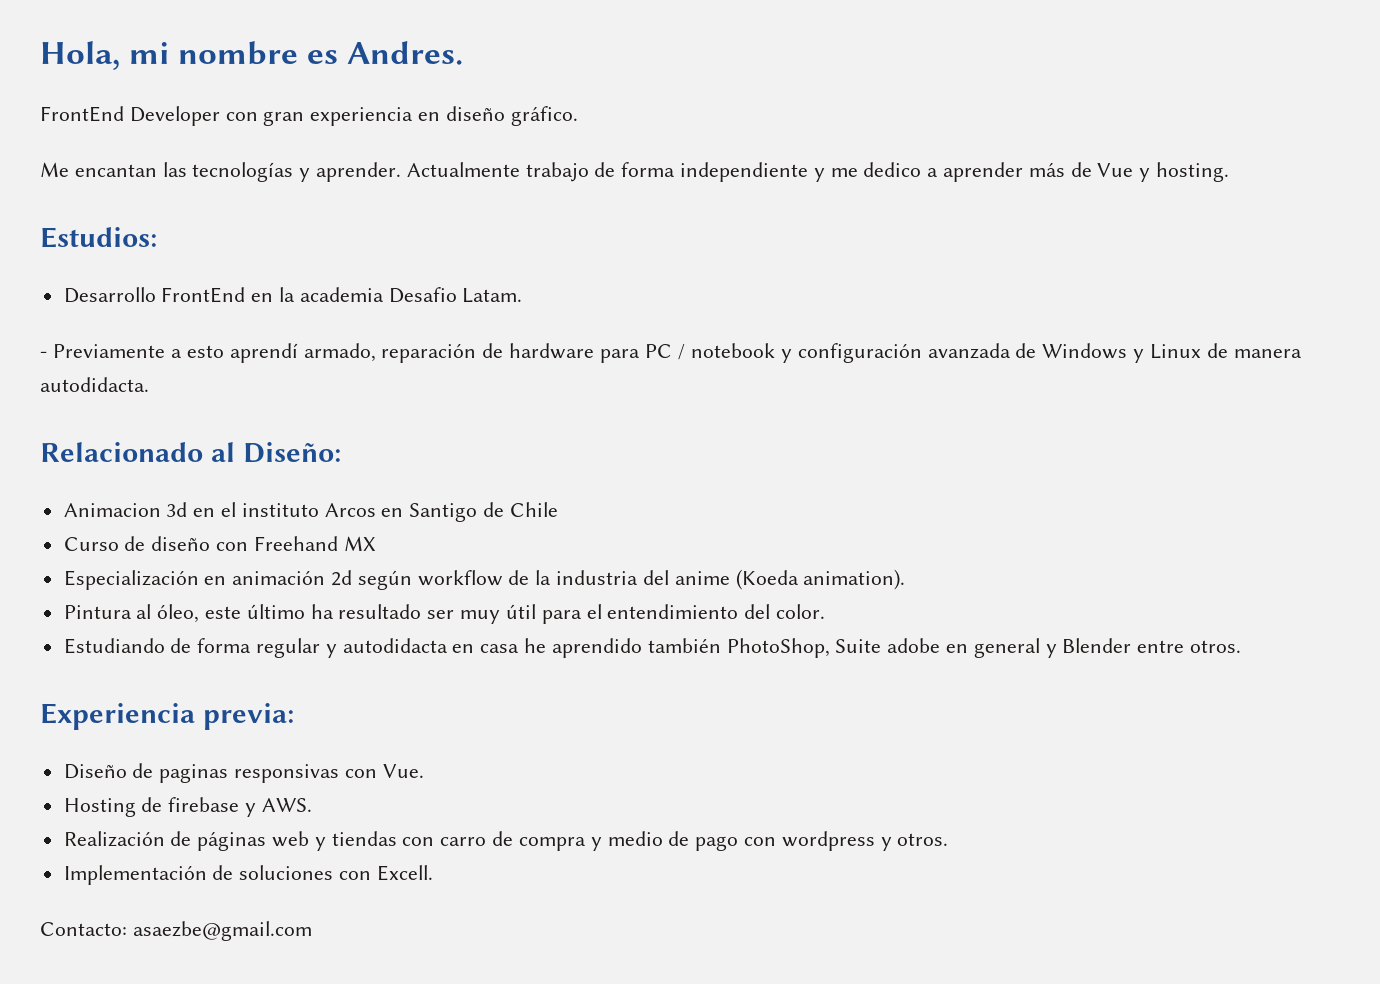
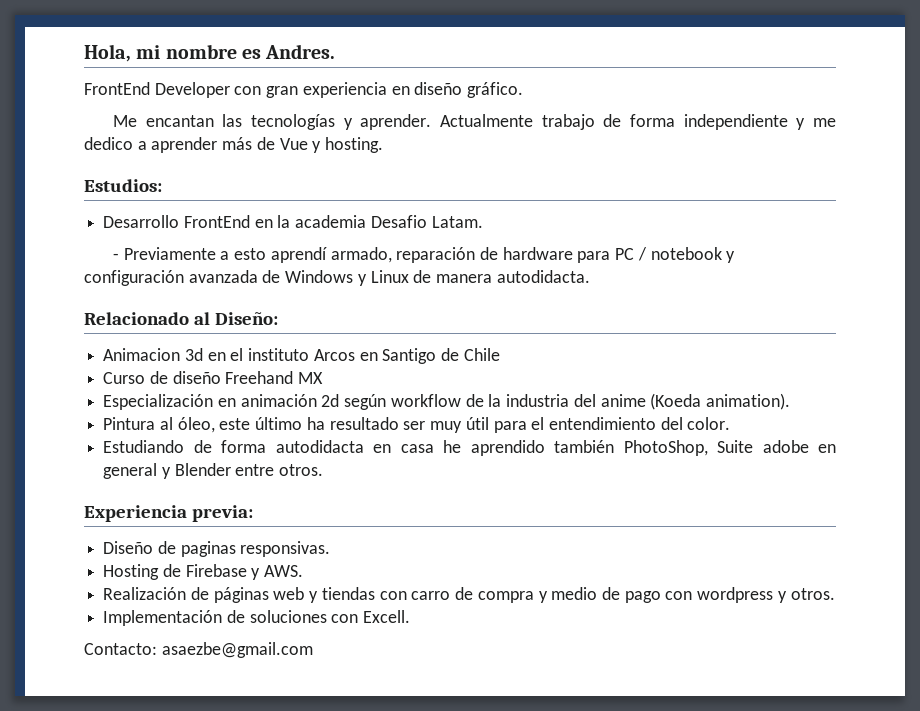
[216,542,249,551] con -> (221, 377) none
[256,638,337,658] regular y -> (267, 446) none
[234,764,424,783] responsivas con Vue. -> [240,541,331,557] responsivas.
[168,797,240,812] firebase -> [185,564,247,577] Firebase

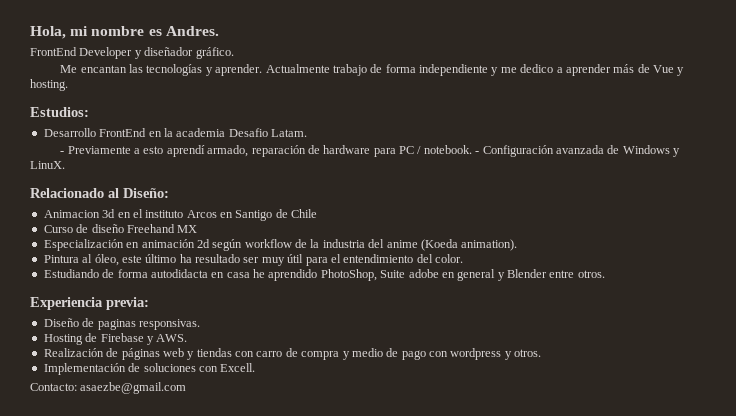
[234,82,463,98] con gran experiencia en diseño -> [134,47,194,59] y diseñador
[650,247,736,263] [84,270,184,286] notebook y configuración -> [423,145,554,157] notebook. - Configuración
[370,270,590,283] Linux de manera autodidacta. -> [30,161,65,169] LinuX.
[554,440,615,453] también -> (318, 275) none

